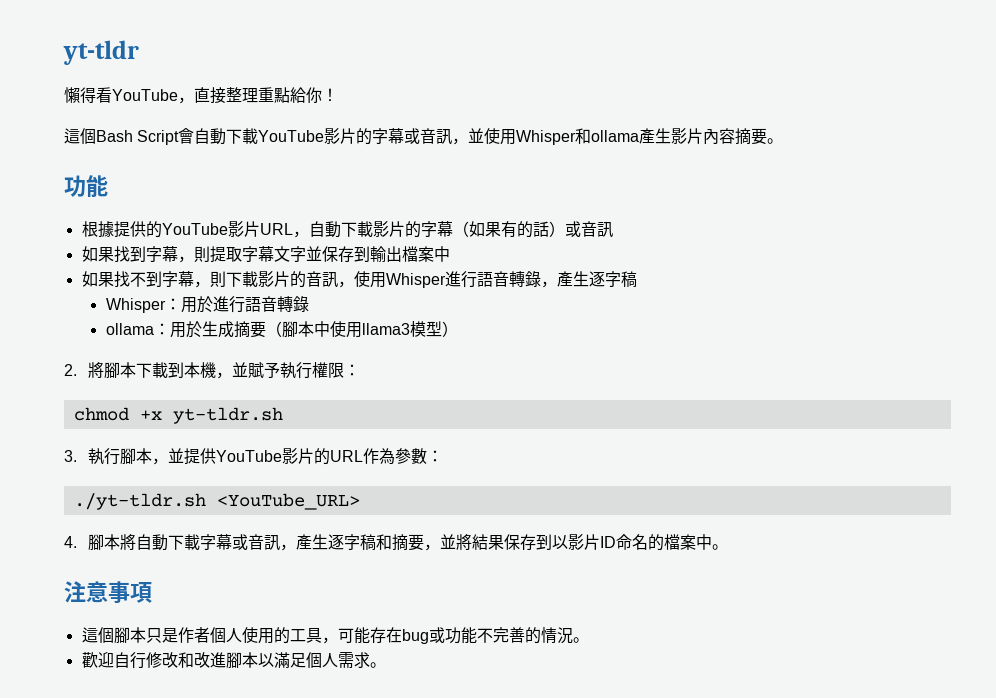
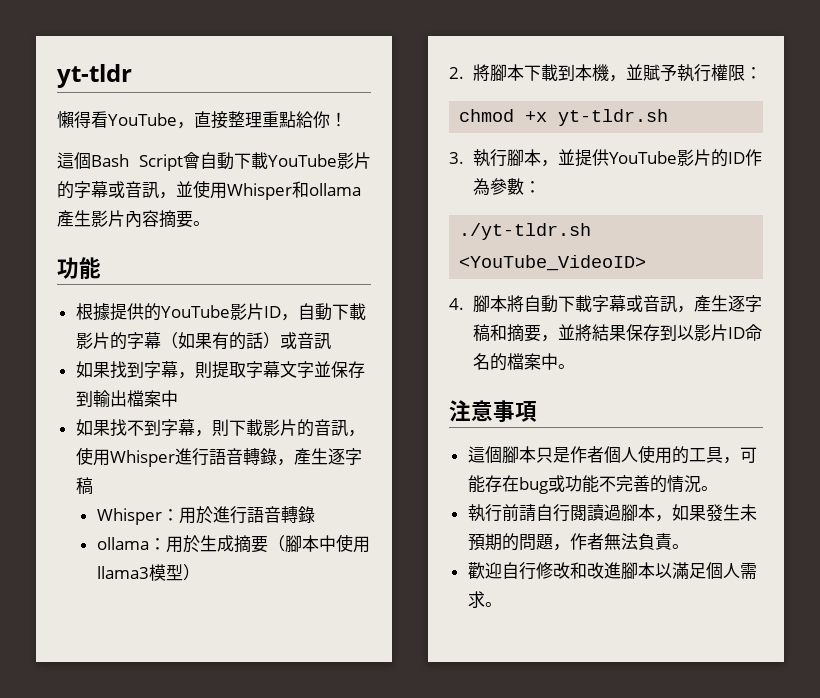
[259,223,293,235] URL -> [263,306,281,318] ID
[330,450,364,462] URL -> [728,152,746,164] ID
[216,493,360,510] <YouTube_URL> -> [459,255,647,271] <YouTube_VideoID>
(589, 640) none -> [467,504,757,522] [467,533,689,551] // 執行前請自行閱讀過腳本，如果發生未預期的問題，作者無法負責。

